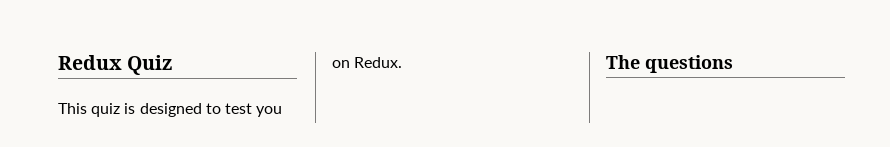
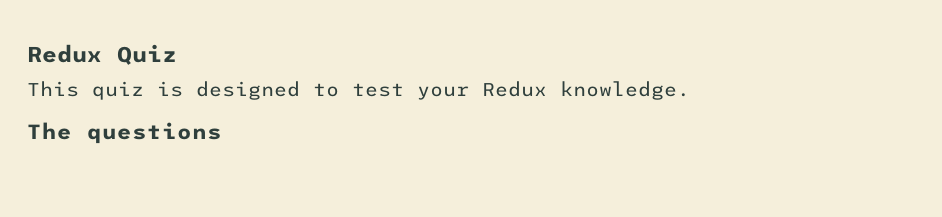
[256,106,283,117] [332,57,403,68] you on Redux. -> [417,81,690,100] your Redux knowledge.

